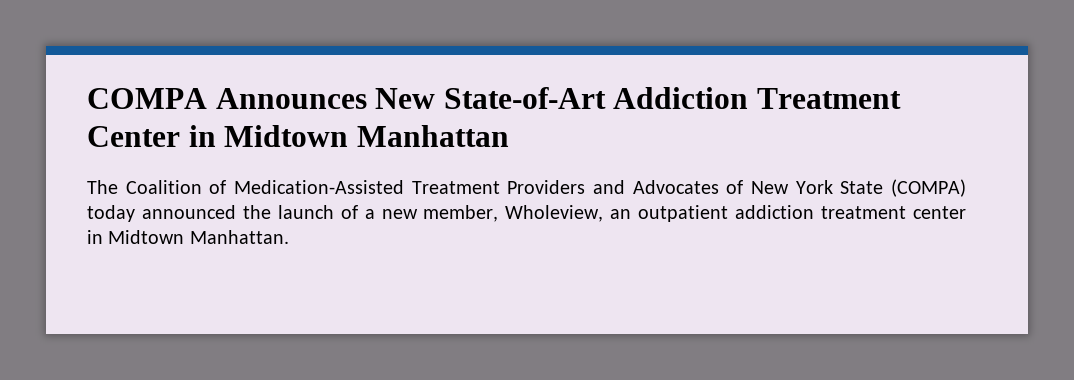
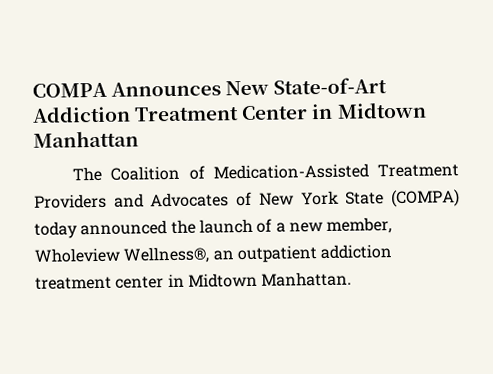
[505,205,604,222] Wholeview, -> [34,246,210,264] Wholeview Wellness®,

